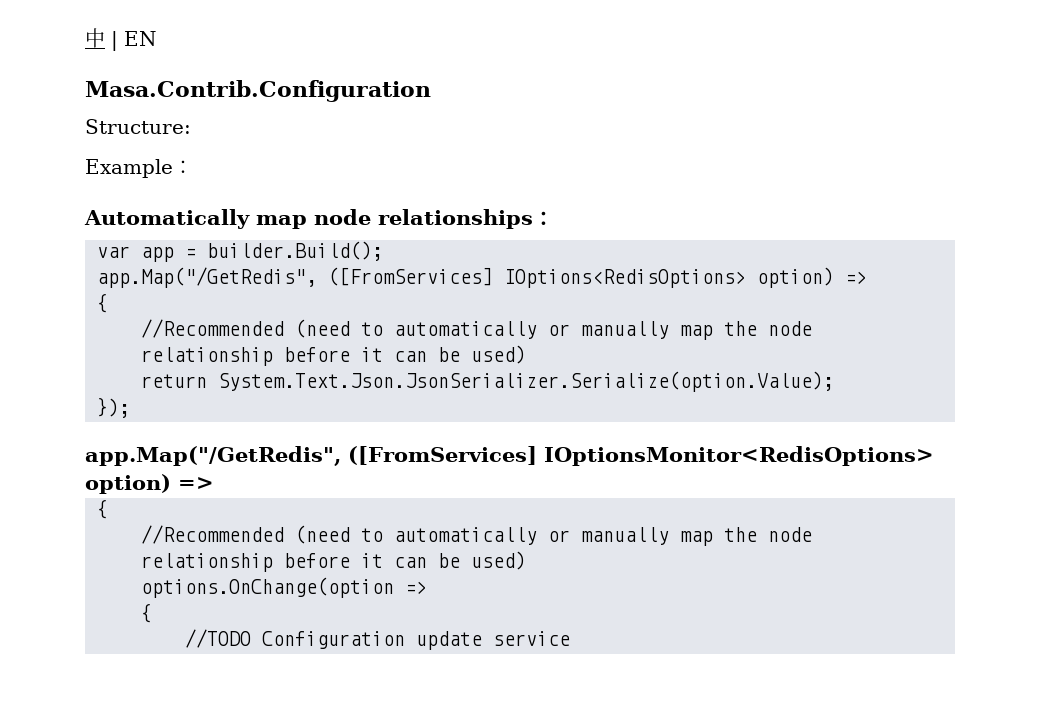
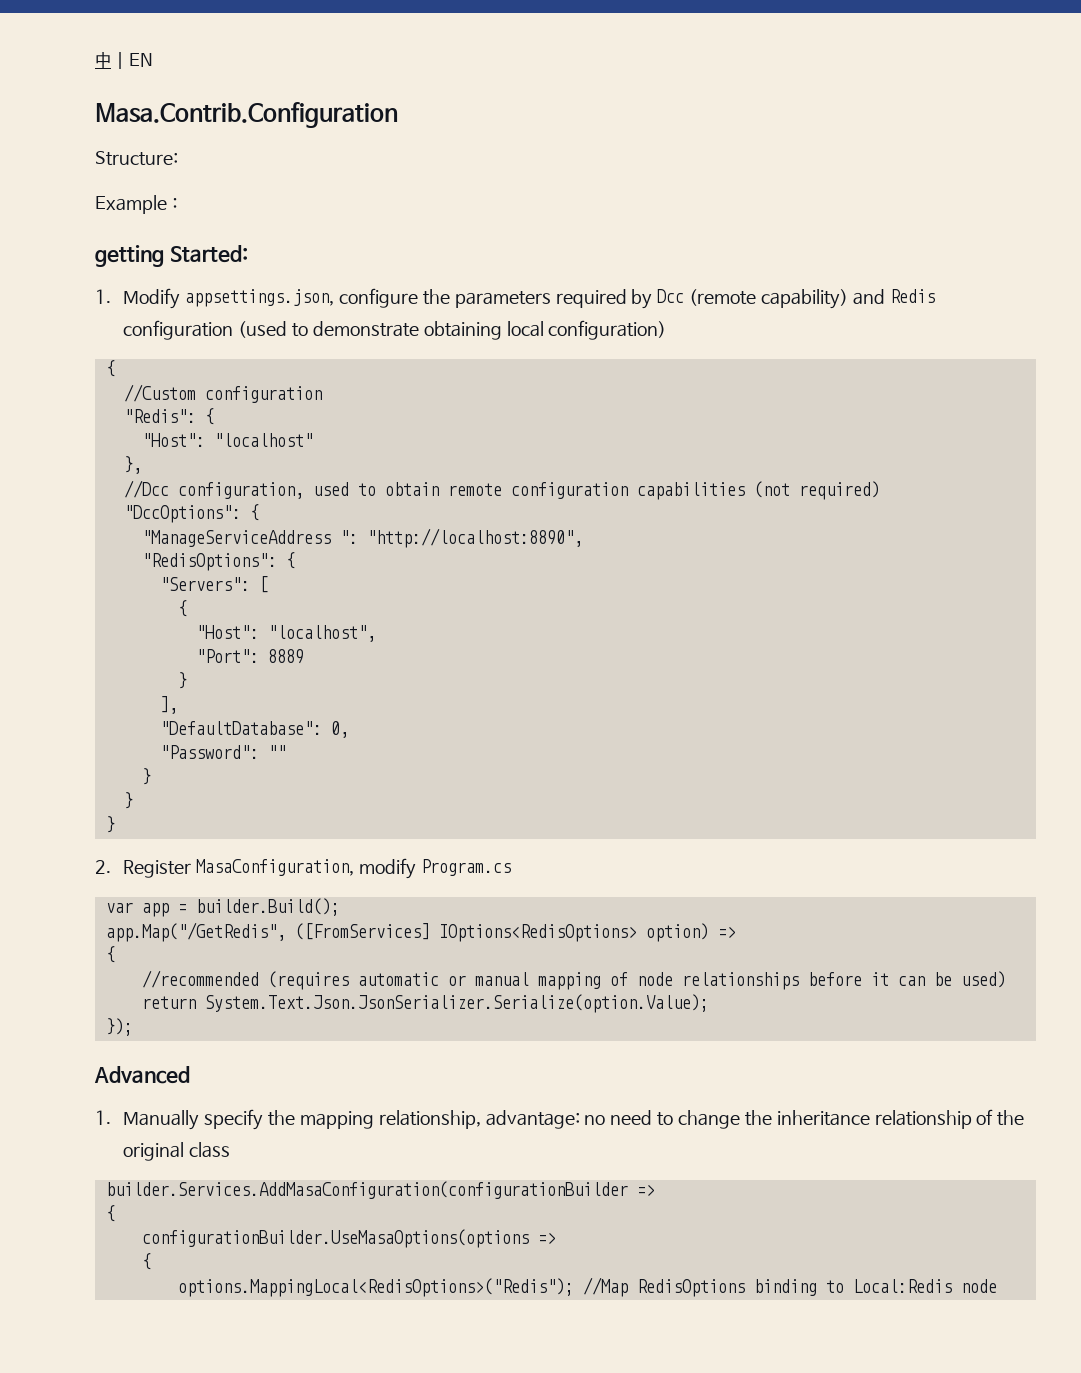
[84,209,554,229] Automatically map node relationships： -> [95,245,248,267] [95,288,935,309] [123,320,667,340] [105,360,115,377] [123,384,322,403] [123,408,214,425] [141,433,313,447] [123,456,142,474] [123,480,880,500] [123,504,259,523] [141,528,583,548] [141,552,295,571] [159,576,268,593] [177,600,187,617] [195,625,376,642] [195,649,304,664] [177,672,187,689] [159,696,178,714] [159,721,349,738] [159,745,286,759] [141,768,151,785] [123,792,133,809] [105,816,115,833] [95,858,511,879] getting Started: // 1. Modify appsettings.json, configure the parameters required by Dcc (remote capability) and Redis configuration (used to demonstrate obtaining local configuration) // { // //Custom configuration // "Redis": { // "Host": "localhost" // }, // //Dcc configuration, used to obtain remote configuration capabilities (not required) // "DccOptions": { // "ManageServiceAddress ": "http://localhost:8890", // "RedisOptions": { // "Servers": [ // { // "Host": "localhost", // "Port": 8889 // } // ], // "DefaultDatabase": 0, // "Password": "" // } // } // } // 2. Register MasaConfiguration, modify Program.cs
[141,319,812,340] [141,347,273,366] //Recommended (need to automatically or manually map the node relationship -> [141,970,799,990] //recommended (requires automatic or manual mapping of node relationships
[85,446,934,466] [85,474,214,494] [97,499,108,519] [141,525,812,546] [141,551,526,572] [141,577,427,598] [141,603,152,623] [185,629,570,650] app.Map("/GetRedis", ([FromServices] IOptionsMonitor<RedisOptions> option) => // { // //Recommended (need to automatically or manually map the node relationship before it can be used) // options.OnChange(option => // { // //TODO Configuration update service -> [94,1066,190,1084] [95,1109,1025,1130] [123,1142,231,1161] [105,1181,655,1199] [105,1205,115,1222] [141,1229,556,1248] [141,1253,151,1270] [177,1277,997,1297] Advanced // 1. Manually specify the mapping relationship, advantage: no need to change the inheritance relationship of the original class // builder.Services.AddMasaConfiguration(configurationBuilder => // { // configurationBuilder.UseMasaOptions(options => // { // options.MappingLocal<RedisOptions>("Redis"); //Map RedisOptions binding to Local:Redis node

